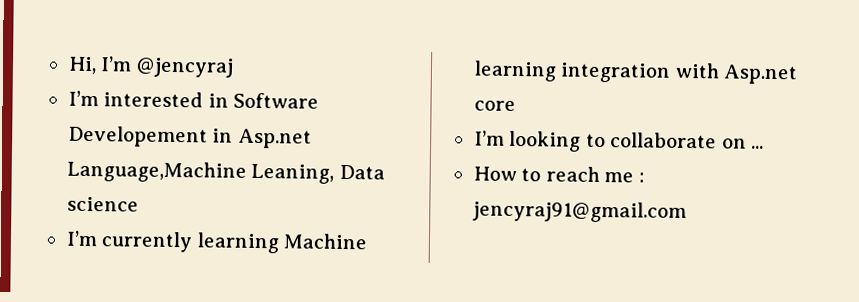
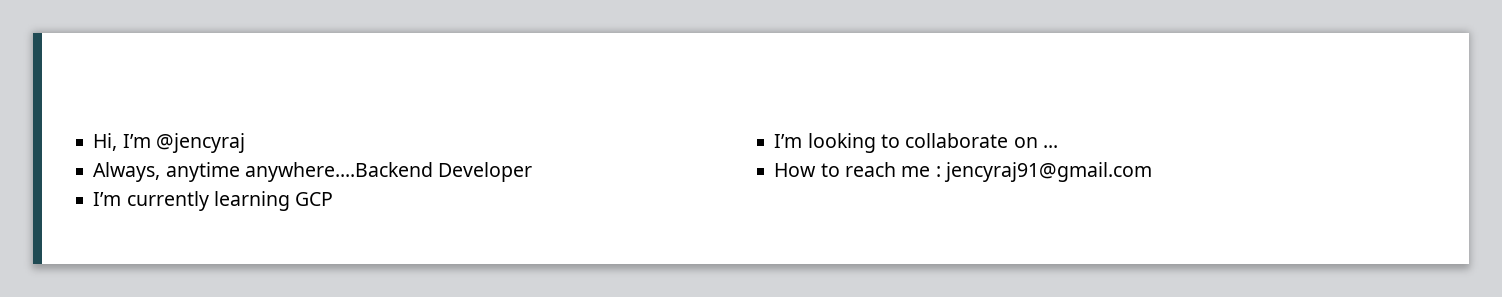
[67,90,320,109] [67,125,312,149] [66,160,385,184] [66,196,139,212] [65,230,369,254] [473,60,799,85] [473,100,516,112] I’m interested in Software Developement in Asp.net Language,Machine Leaning, Data science // I’m currently learning Machine learning integration with Asp.net core -> [93,162,533,182] [93,191,334,211] Always, anytime anywhere....Backend Developer // I’m currently learning GCP

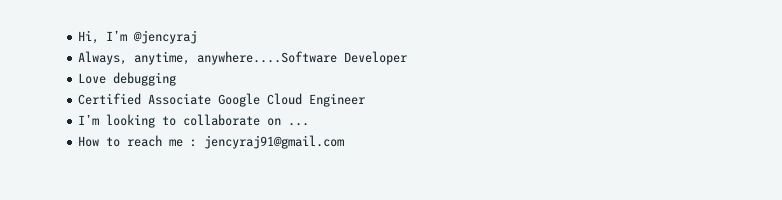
[165,162,433,182] anytime anywhere....Backend -> [134,51,338,65] anytime, anywhere....Software
[93,191,334,211] I’m currently learning GCP -> [78,72,177,86] [78,93,366,107] Love debugging // Certified Associate Google Cloud Engineer

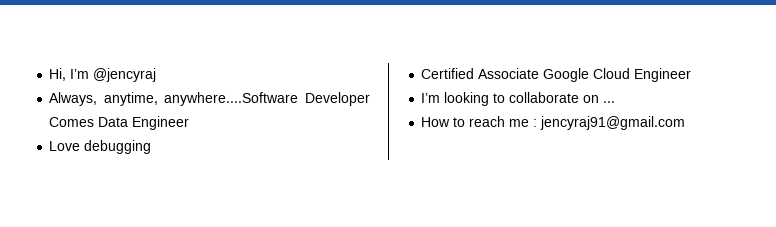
(408, 58) none -> [49,116,190,130] Comes Data Engineer

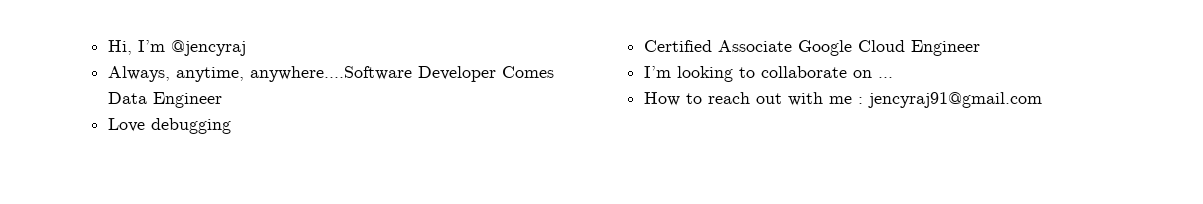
(506, 121) none -> [756,92,824,106] out with

